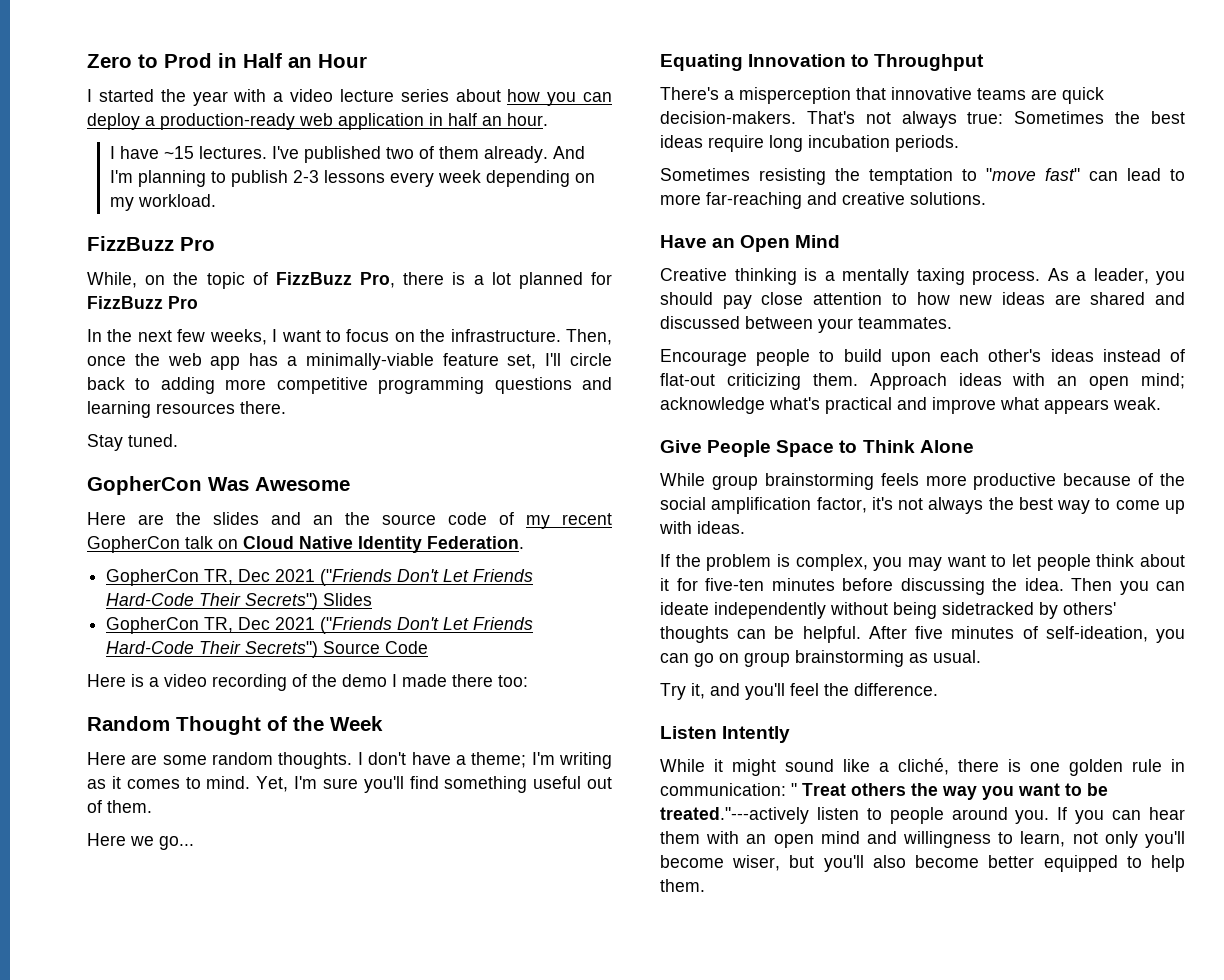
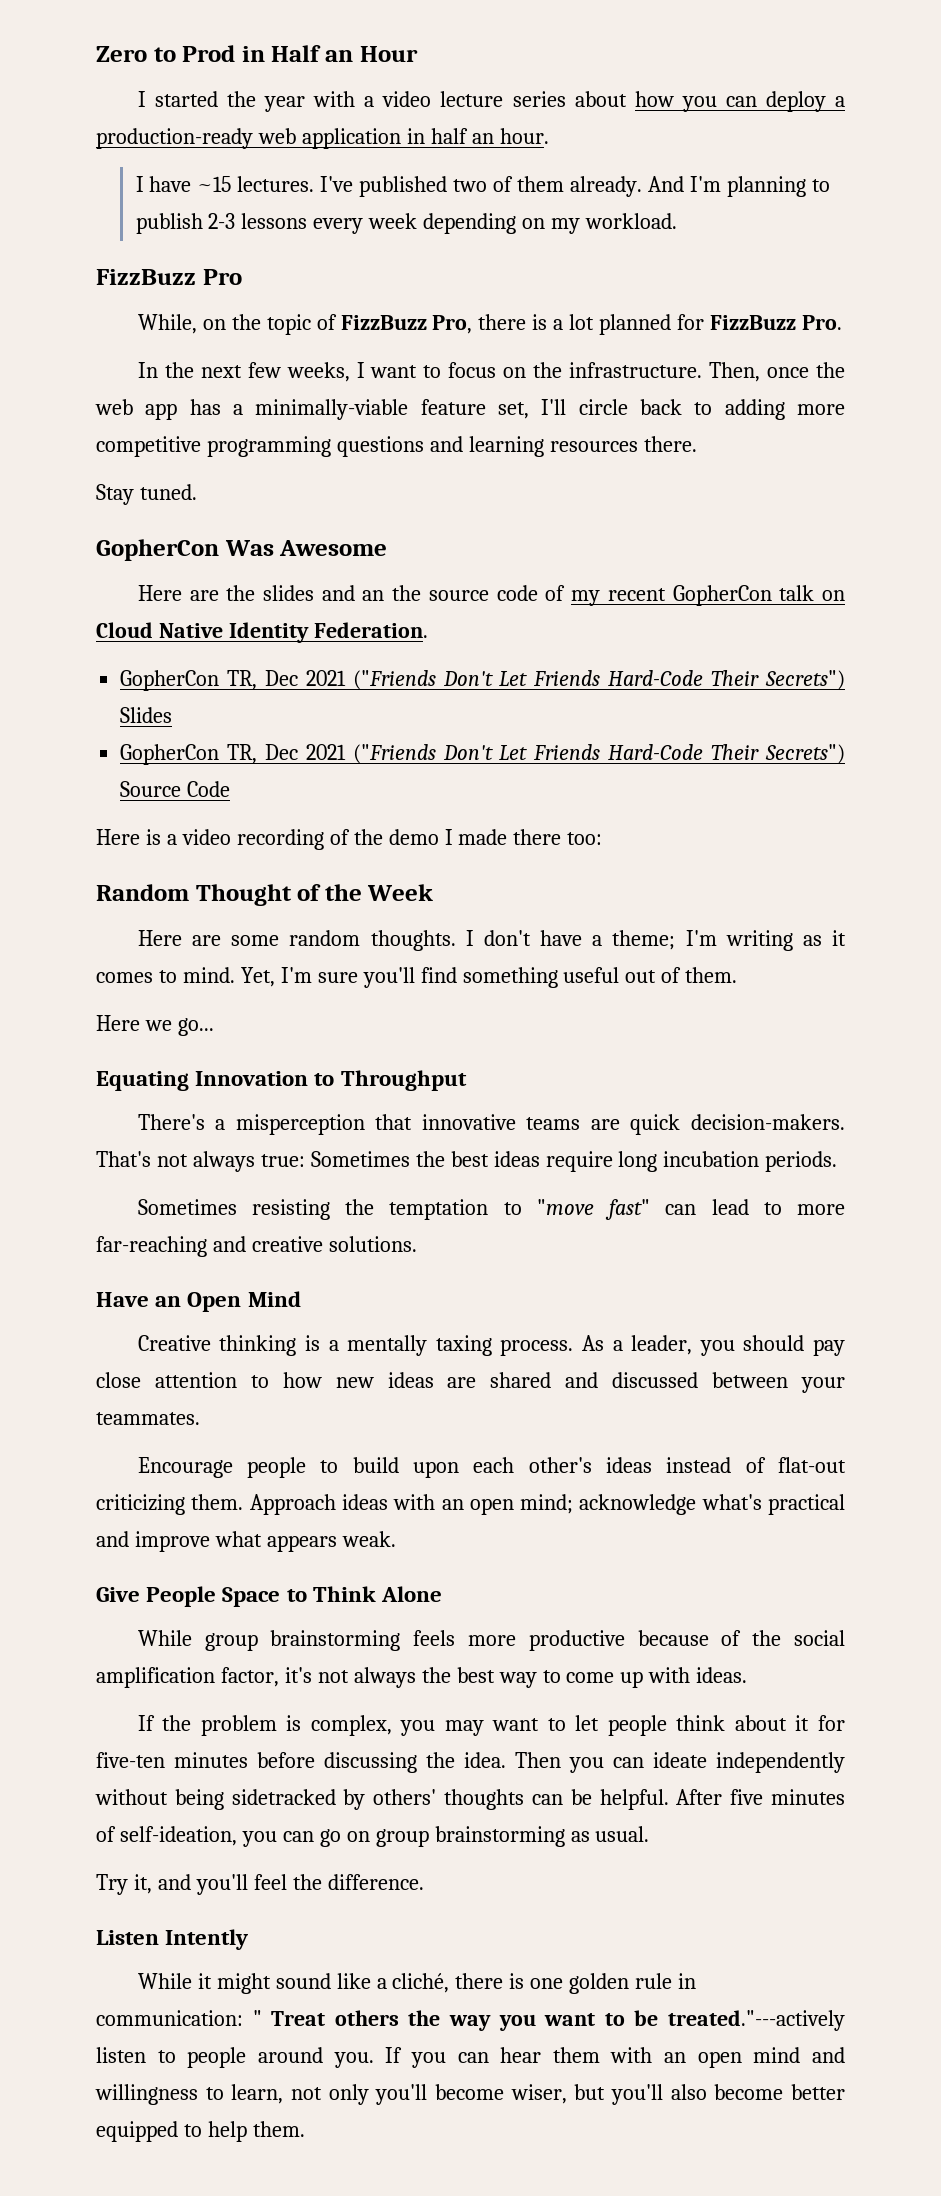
[168,296,198,309] Pro -> [802,315,843,330] Pro.

